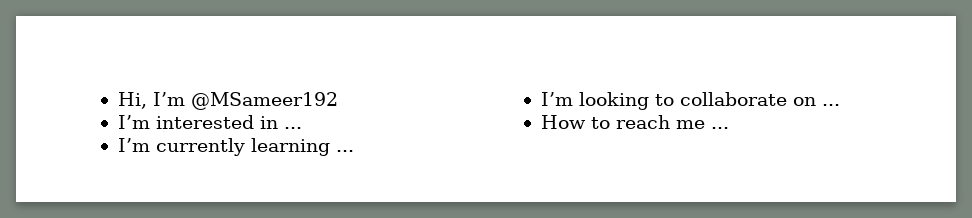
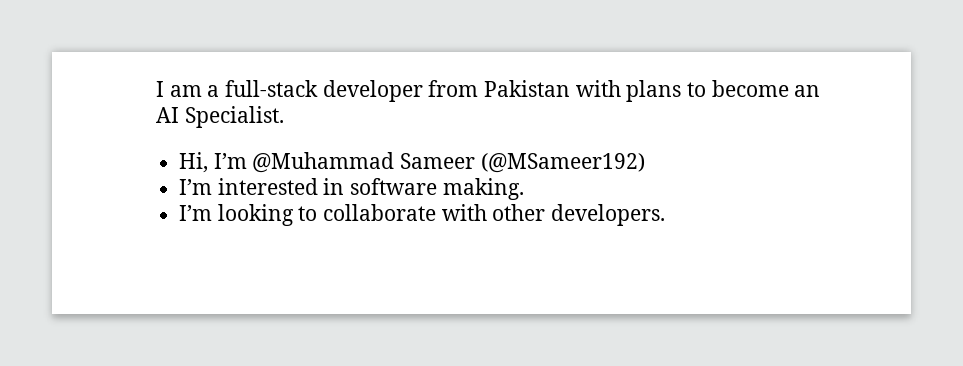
[117,92,338,110] [117,115,302,129] [117,138,354,156] [540,92,840,110] [540,115,729,129] Hi, I’m @MSameer192 // I’m interested in ... // I’m currently learning ... // I’m looking to collaborate on ... // How to reach me ... -> [156,80,821,102] [156,106,284,128] [179,152,645,173] [179,178,524,200] [179,204,666,226] I am a full-stack developer from Pakistan with plans to become an AI Specialist. // Hi, I’m @Muhammad Sameer (@MSameer192) // I’m interested in software making. // I’m looking to collaborate with other developers.

